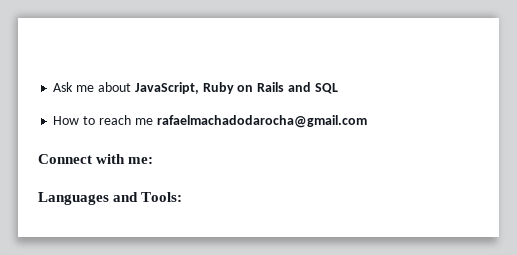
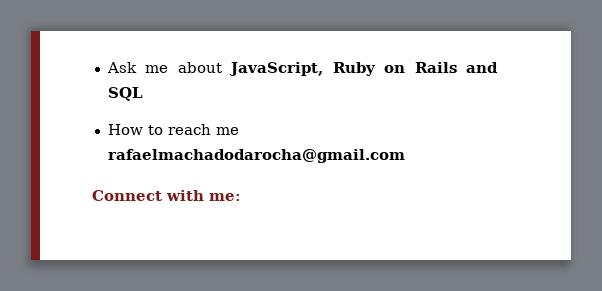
[38,192,183,205] // Languages and Tools: -> (241, 197) none

